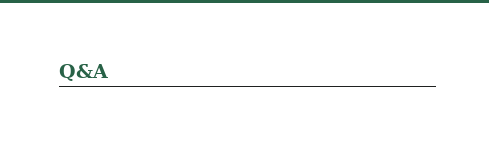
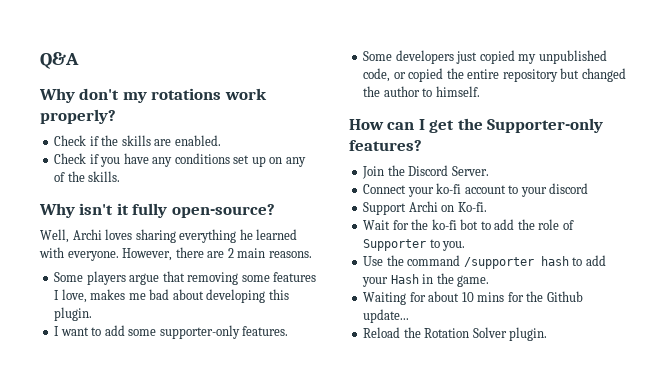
(108, 72) none -> [39,88,267,103] [40,109,116,124] [54,135,221,146] [54,153,306,167] [54,171,121,182] [39,203,275,218] [40,229,298,243] [39,247,312,261] [54,271,317,285] [54,289,289,303] [54,307,93,321] [54,325,289,339] [363,50,607,64] [363,68,626,82] [363,86,480,97] [349,118,604,133] [349,140,422,151] [362,165,489,179] [363,183,589,197] [363,201,487,215] [363,219,574,230] [363,239,466,251] [363,255,606,269] [362,273,490,287] [363,291,583,305] [363,309,410,323] [363,327,548,341] // Why don't my rotations work properly? // Check if the skills are enabled. // Check if you have any conditions set up on any of the skills. // Why isn't it fully open-source? // Well, Archi loves sharing everything he learned with everyone. However, there are 2 main reasons. // Some players argue that removing some features I love, makes me bad about developing this plugin. // I want to add some supporter-only features. // Some developers just copied my unpublished code, or copied the entire repository but changed the author to himself. // How can I get the Supporter-only features? // Join the Discord Server. // Connect your ko-fi account to your discord // Support Archi on Ko-fi. // Wait for the ko-fi bot to add the role of Supporter to you. // Use the command /supporter hash to add your Hash in the game. // Waiting for about 10 mins for the Github update... // Reload the Rotation Solver plugin.

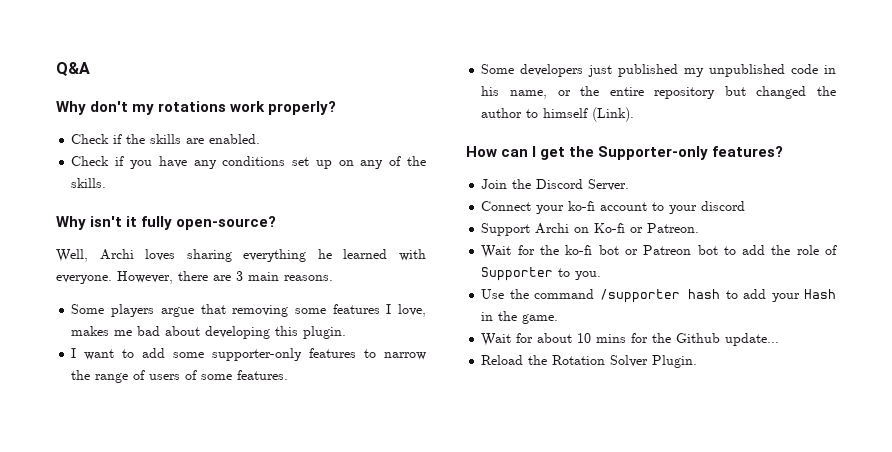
[227,248,234,258] 2 -> [236,271,243,281] 3
(240, 332) none -> [309,348,426,360] [71,370,233,383] features to narrow the range of users of some
[479,50,515,64] copied -> [618,64,679,77] published
[363,68,444,82] code, or copied -> [791,64,836,74] [481,86,571,99] code in his name, or
[435,86,480,97] himself. -> [543,107,635,122] himself (Link).
[457,202,487,212] Ko-fi. -> [594,223,700,233] Ko-fi or Patreon.
(479, 224) none -> [624,245,718,255] or Patreon bot
[363,292,407,305] Waiting -> [481,333,512,346] Wait
[509,327,548,341] plugin. -> [652,355,698,368] Plugin.

